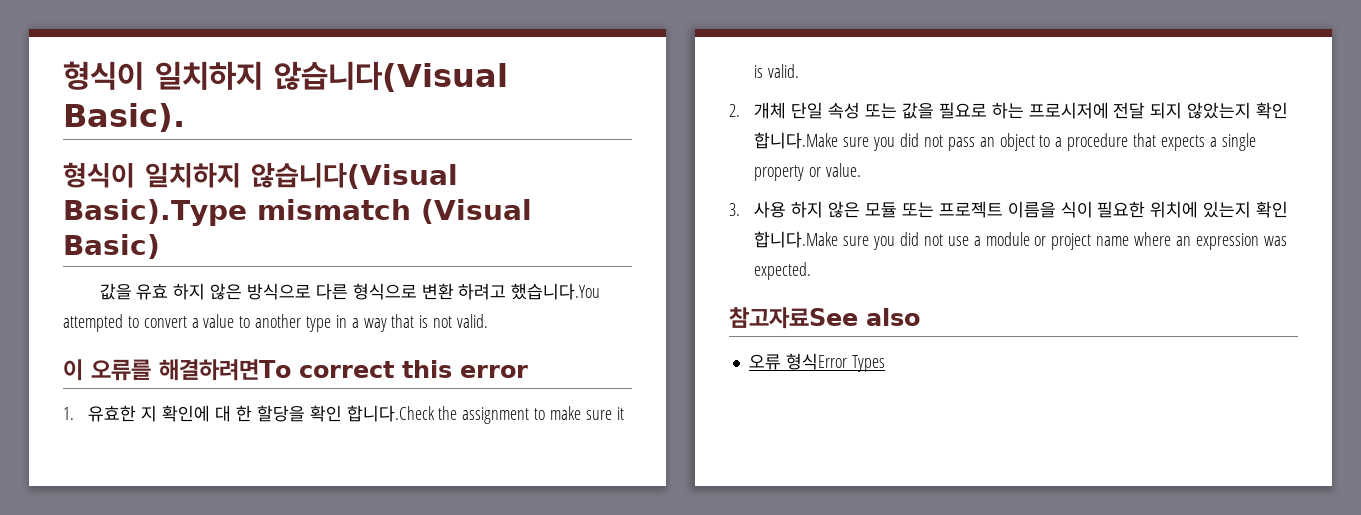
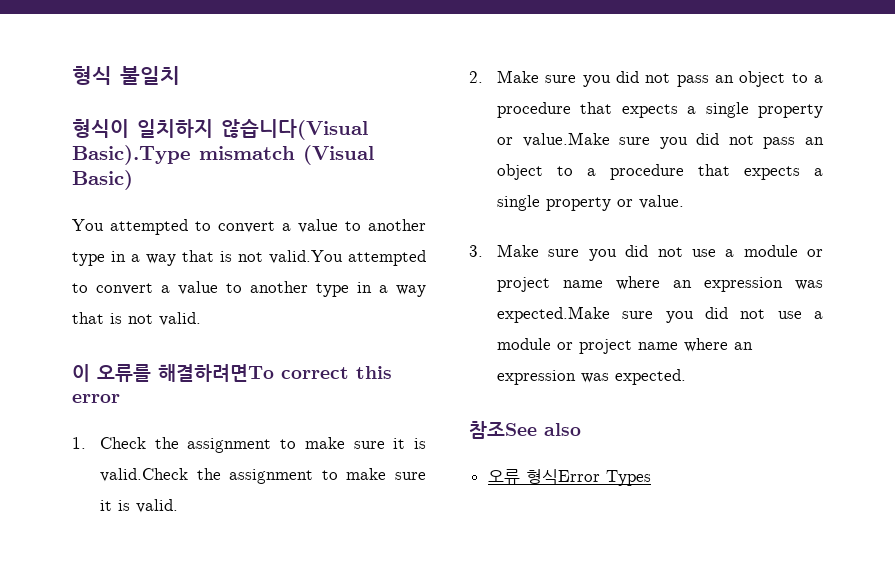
[63,61,508,92] [63,103,185,132] 형식이 일치하지 않습니다(Visual Basic). -> [72,66,180,85] 형식 불일치
[99,283,601,300] 값을 유효 하지 않은 방식으로 다른 형식으로 변환 하려고 했습니다.You -> [72,219,426,235] [72,250,343,266] You attempted to convert a value to another type in a way that is not valid.You
[88,405,435,422] 유효한 지 확인에 대 한 할당을 확인 합니다.Check -> [100,437,426,453] [100,468,189,482] Check the assignment to make sure it is valid.Check
[754,102,1288,119] [754,132,839,149] 개체 단일 속성 또는 값을 필요로 하는 프로시저에 전달 되지 않았는지 확인 합니다.Make -> [497,70,823,87] [497,102,823,118] [497,132,610,147] Make sure you did not pass an object to a procedure that expects a single property or value.Make
[754,201,1288,218] [754,231,839,248] 사용 하지 않은 모듈 또는 프로젝트 이름을 식이 필요한 위치에 있는지 확인 합니다.Make -> [497,244,823,261] [497,276,823,292] [497,306,611,323] Make sure you did not use a module or project name where an expression was expected.Make
[729,307,858,329] 참고자료See -> [469,421,537,439] 참조See

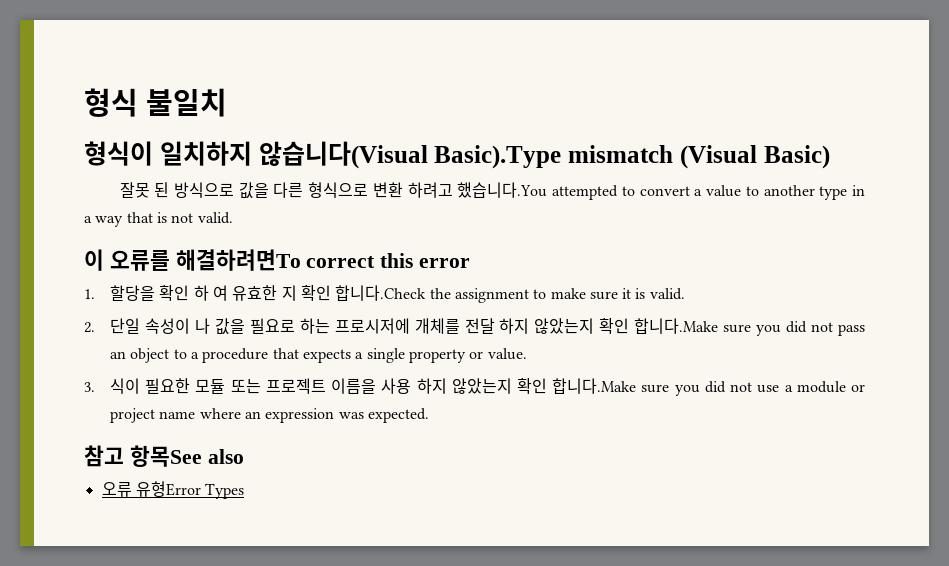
[72,219,426,235] [72,250,343,266] You attempted to convert a value to another type in a way that is not valid.You -> [119,182,548,199] 잘못 된 방식으로 값을 다른 형식으로 변환 하려고 했습니다.You
[100,437,426,453] [100,468,189,482] Check the assignment to make sure it is valid.Check -> [109,285,427,301] 할당을 확인 하 여 유효한 지 확인 합니다.Check
[497,70,823,87] [497,102,823,118] [497,132,610,147] Make sure you did not pass an object to a procedure that expects a single property or value.Make -> [109,318,719,335] 단일 속성이 나 값을 필요로 하는 프로시저에 개체를 전달 하지 않았는지 확인 합니다.Make
[497,244,823,261] [497,276,823,292] [497,306,611,323] Make sure you did not use a module or project name where an expression was expected.Make -> [109,378,637,394] 식이 필요한 모듈 또는 프로젝트 이름을 사용 하지 않았는지 확인 합니다.Make
[469,421,537,439] 참조See -> [84,445,202,467] 참고 항목See
[525,469,600,484] 형식Error -> [135,481,201,497] 유형Error

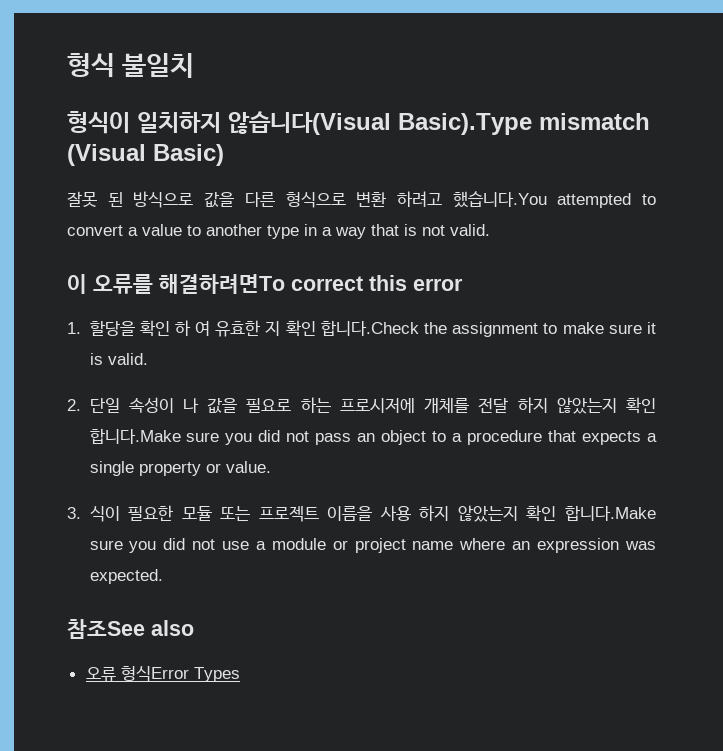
[84,445,202,467] 참고 항목See -> [67,619,145,639] 참조See
[135,481,201,497] 유형Error -> [120,666,189,682] 형식Error

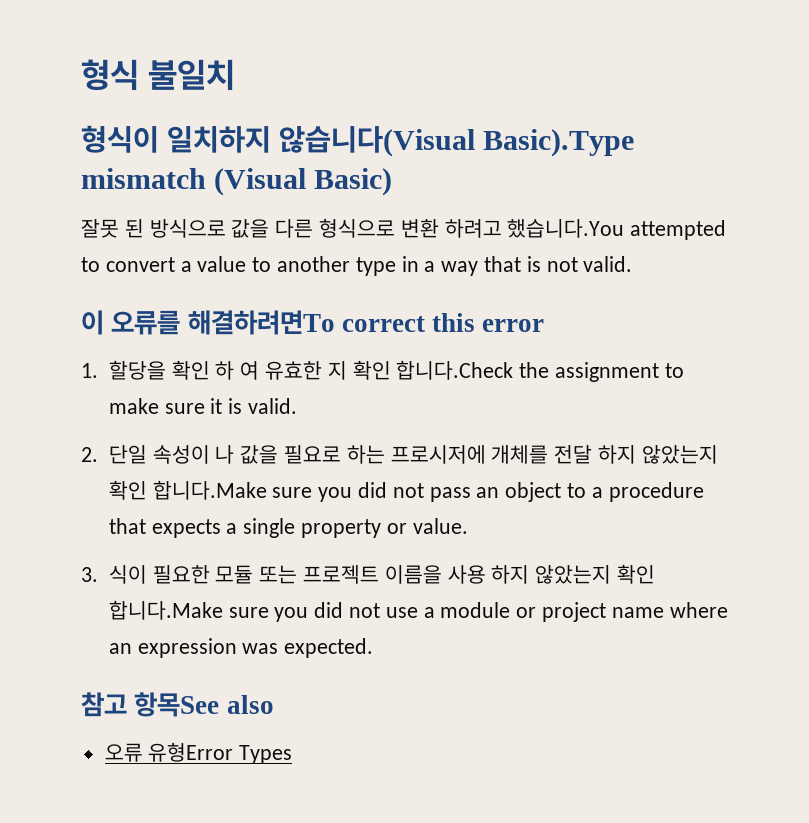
[67,619,145,639] 참조See -> [81,692,220,717] 참고 항목See
[120,666,189,682] 형식Error -> [148,742,234,762] 유형Error

